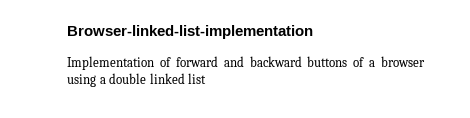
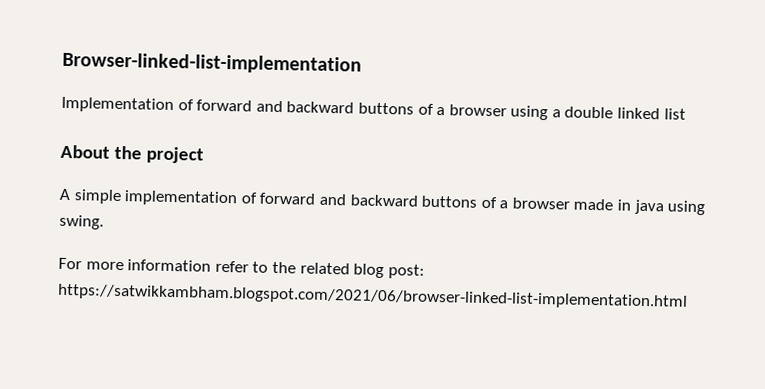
(207, 78) none -> [60,144,204,164] [59,188,706,216] [59,214,104,230] [58,257,425,279] [57,283,688,310] // About the project // A simple implementation of forward and backward buttons of a browser made in java using swing. // For more information refer to the related blog post: https://satwikkambham.blogspot.com/2021/06/browser-linked-list-implementation.html

